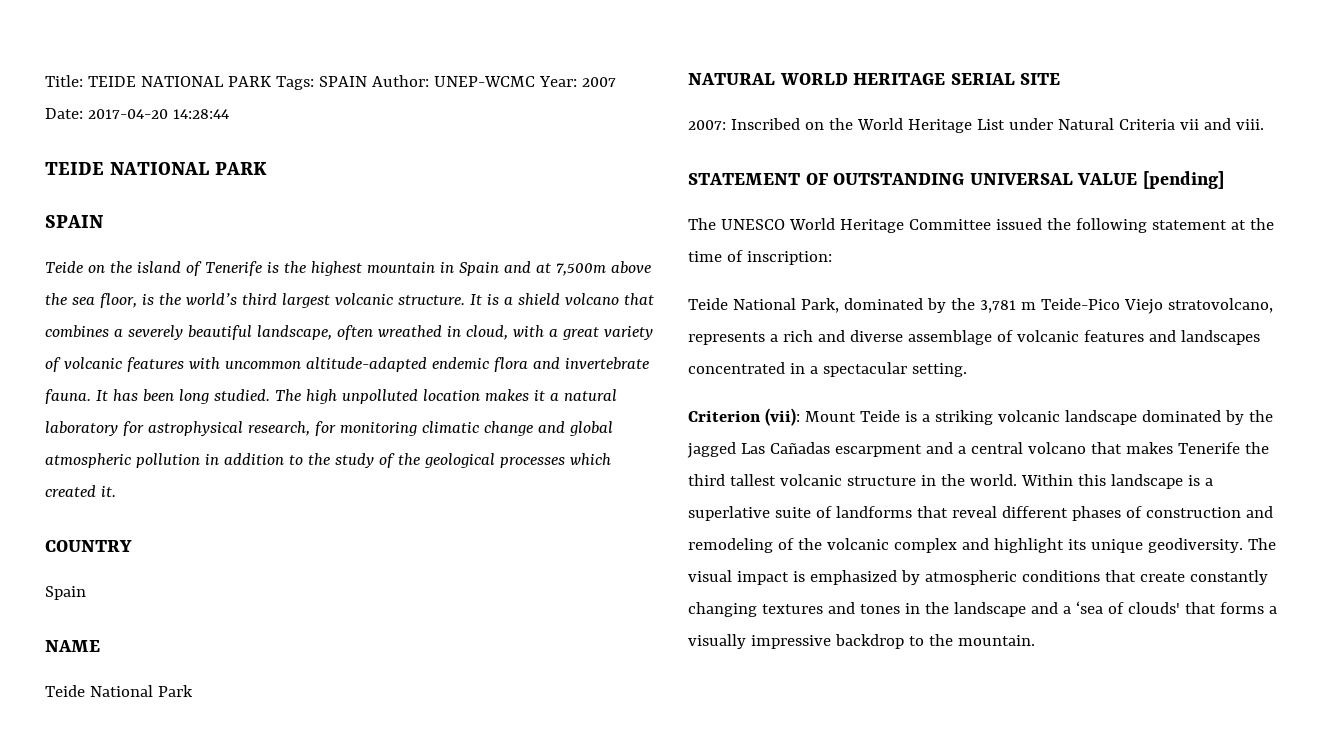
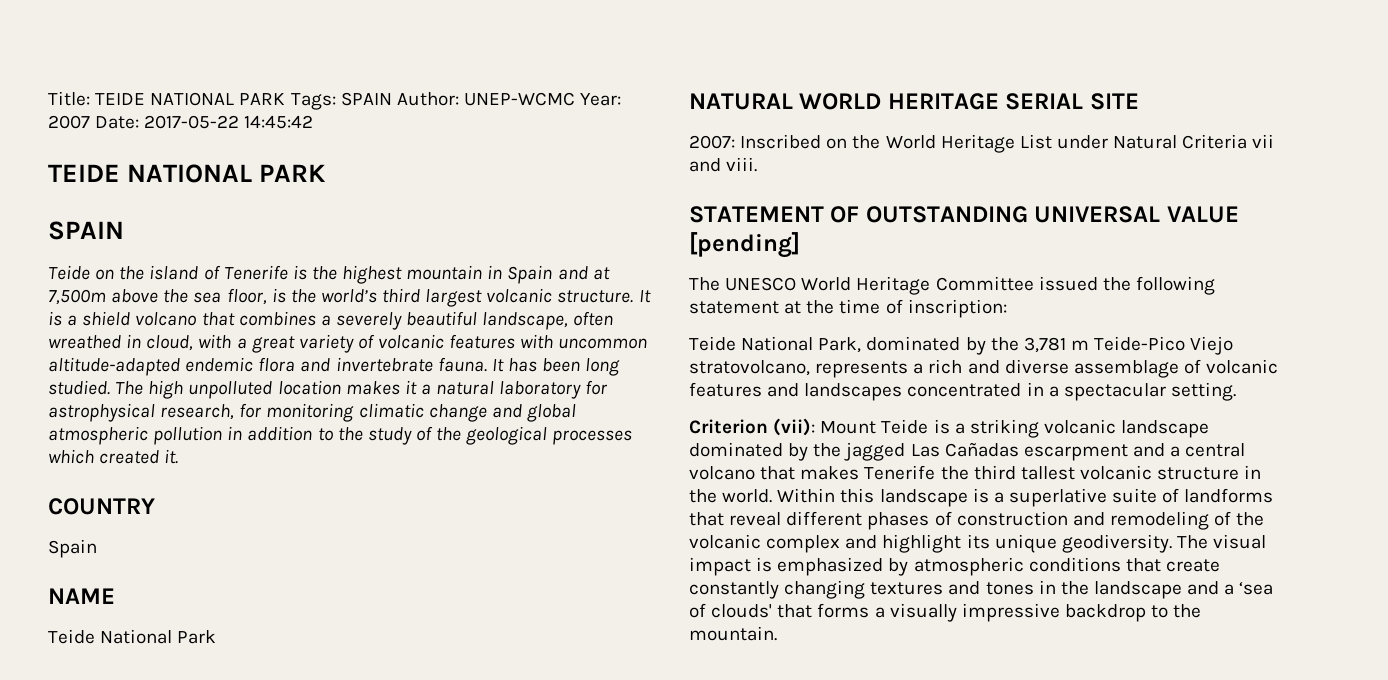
[87,109,229,119] 2017-04-20 14:28:44 -> [144,115,314,129] 2017-05-22 14:45:42

